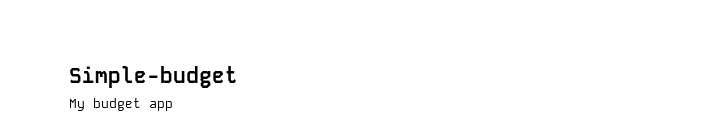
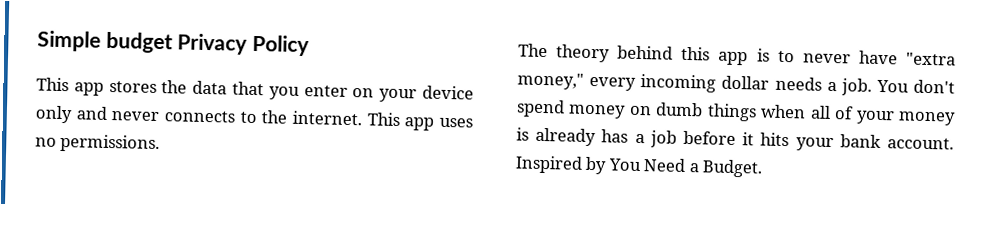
[69,66,238,88] [69,98,173,111] Simple-budget // My budget app -> [37,30,311,57] [36,77,475,103] [35,105,474,131] [35,133,161,154] [518,43,956,66] [517,72,955,96] [516,99,957,126] [516,127,954,152] [515,155,764,178] Simple budget Privacy Policy // This app stores the data that you enter on your device only and never connects to the internet. This app uses no permissions. // The theory behind this app is to never have "extra money," every incoming dollar needs a job. You don't spend money on dumb things when all of your money is already has a job before it hits your bank account. Inspired by You Need a Budget.

